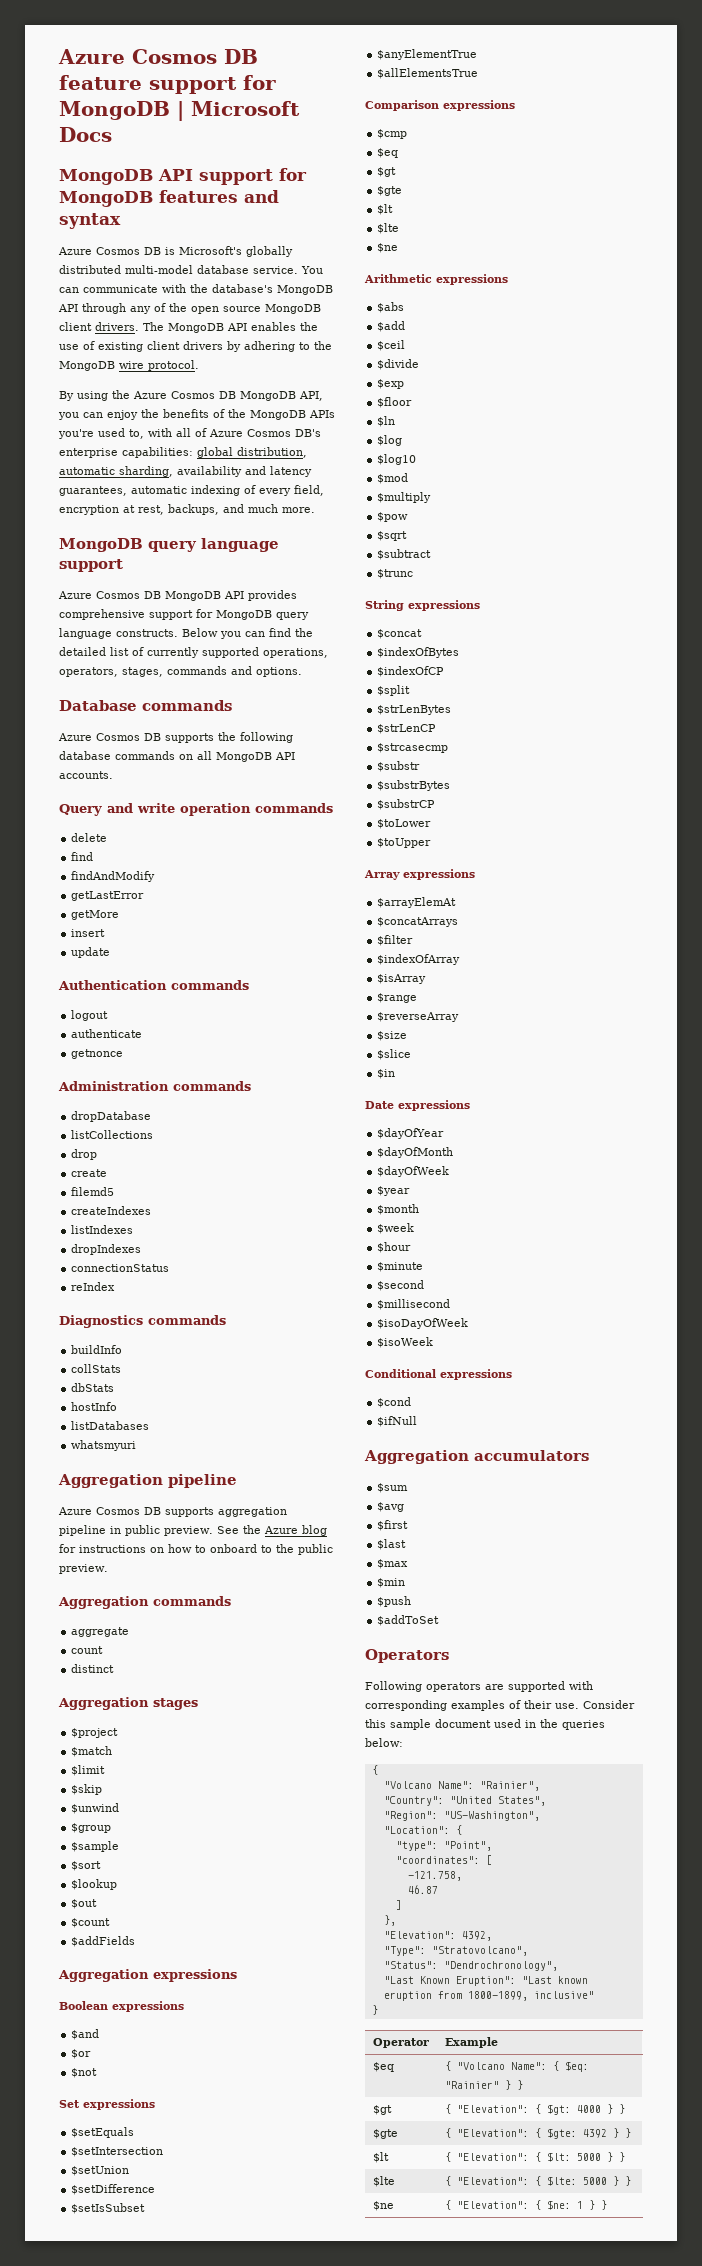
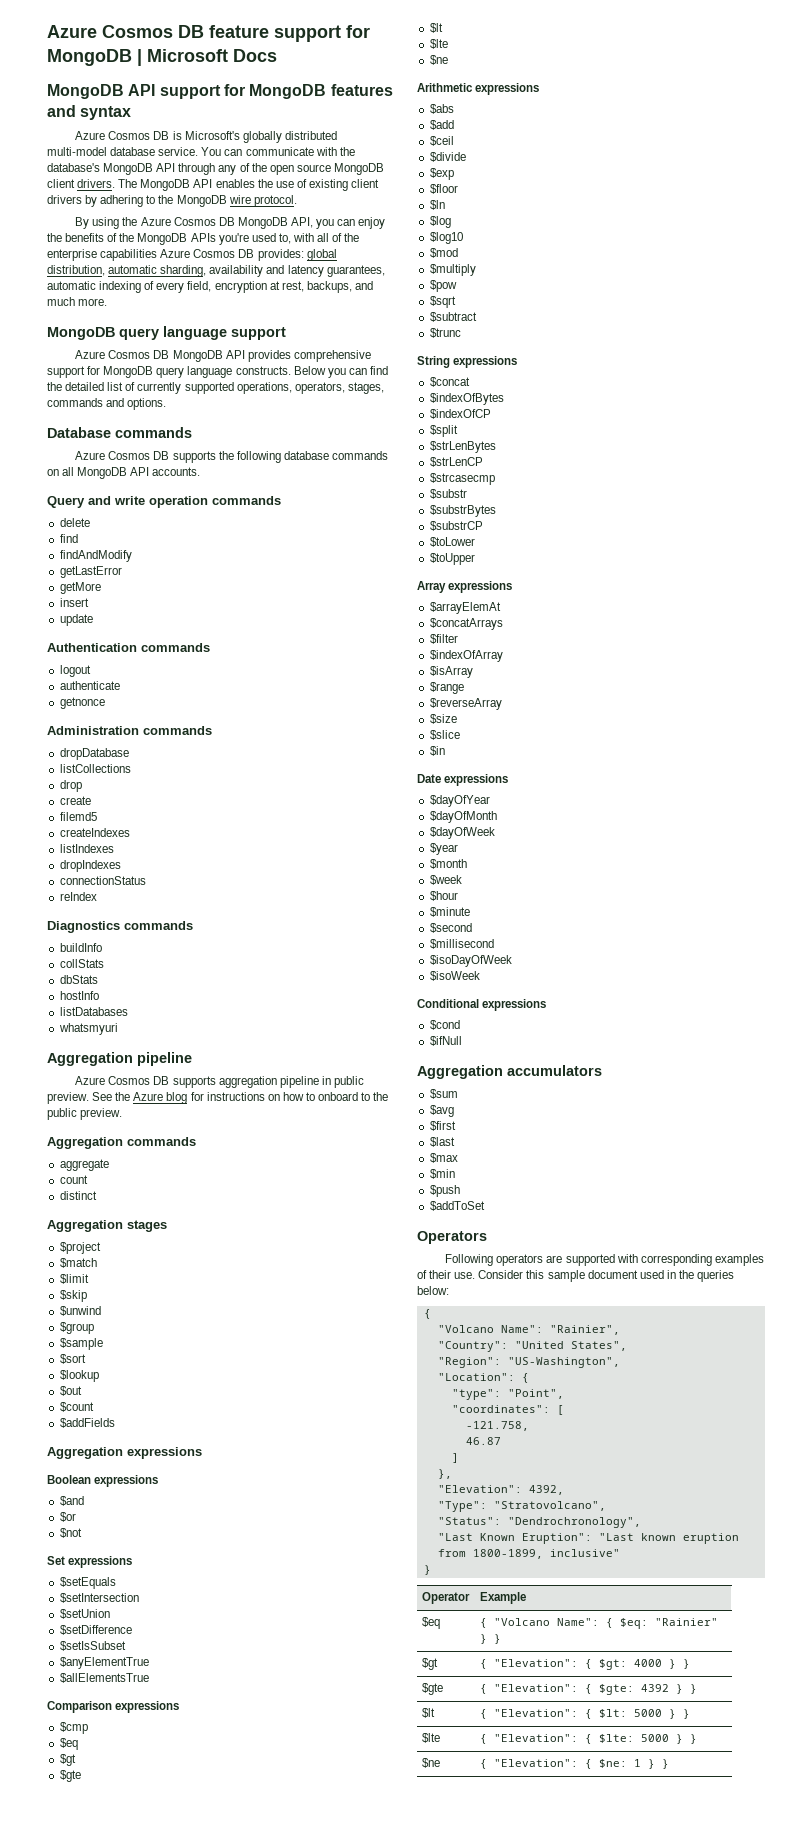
[209,429,321,437] [59,447,193,458] Azure Cosmos DB's enterprise capabilities: -> [344,233,360,242] [47,249,304,261] the enterprise capabilities Azure Cosmos DB provides:

